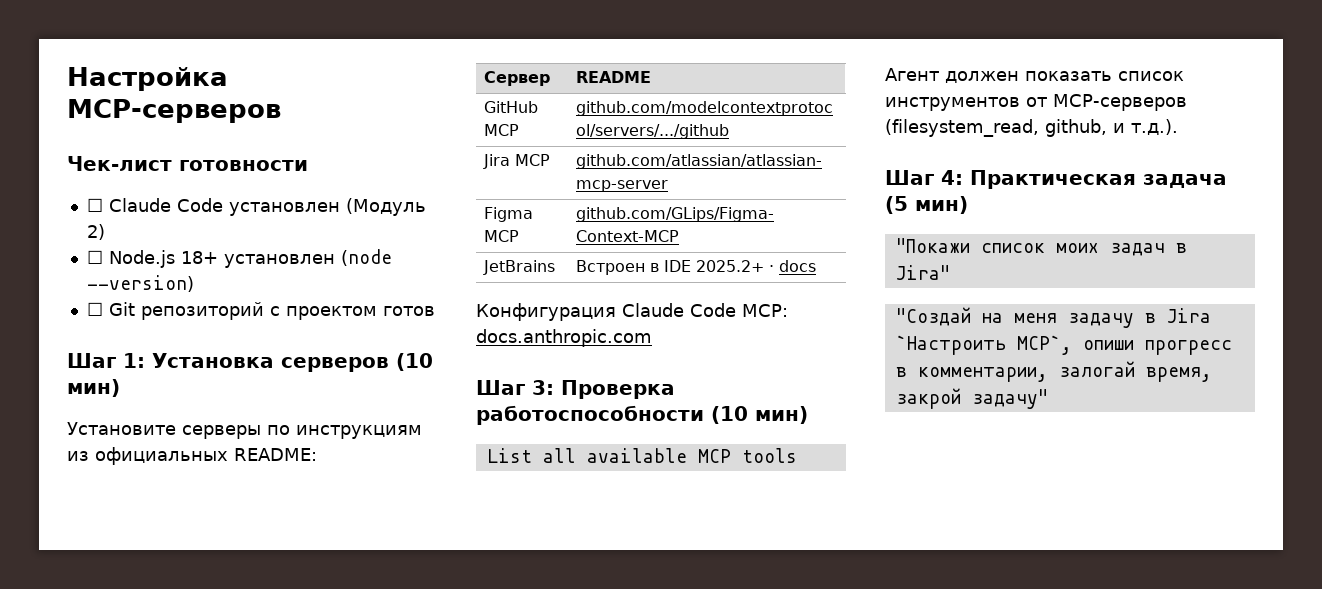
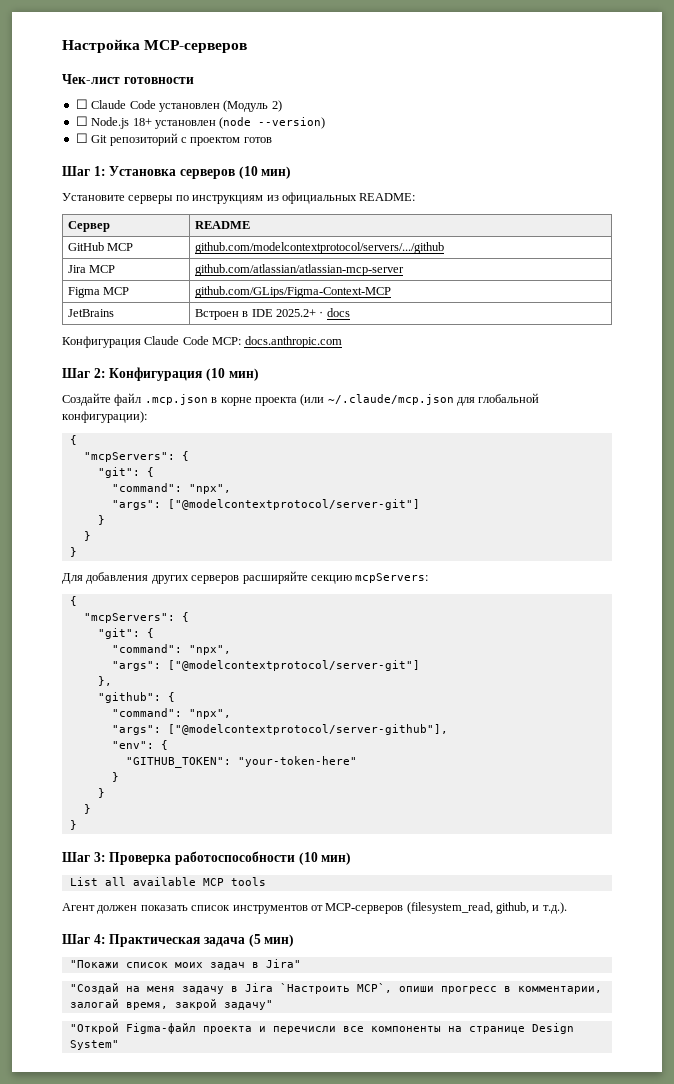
(652, 338) none -> [62,367,259,381] [62,393,540,406] [62,411,147,423] [69,435,77,445] [83,451,189,462] [97,467,154,478] [111,483,231,494] [111,499,420,510] [97,515,105,525] [83,531,91,541] [69,547,77,557] [62,571,429,584] [69,596,77,606] [83,612,189,623] [97,628,154,639] [111,644,231,655] [111,660,420,671] [97,676,112,686] [97,692,175,703] [111,708,231,719] [111,724,448,735] [111,740,168,750] [125,756,357,768] [111,772,119,782] [97,788,105,798] [83,804,91,814] [69,820,77,830] // Шаг 2: Конфигурация (10 мин) // Создайте файл .mcp.json в корне проекта (или ~/.claude/mcp.json для глобальной конфигурации): // { // "mcpServers": { // "git": { // "command": "npx", // "args": ["@modelcontextprotocol/server-git"] // } // } // } // Для добавления других серверов расширяйте секцию mcpServers: // { // "mcpServers": { // "git": { // "command": "npx", // "args": ["@modelcontextprotocol/server-git"] // }, // "github": { // "command": "npx", // "args": ["@modelcontextprotocol/server-github"], // "env": { // "GITHUB_TOKEN": "your-token-here" // } // } // } // }
(1048, 399) none -> [69,1023,574,1034] [69,1040,119,1050] // "Открой Figma-файл проекта и перечисли все компоненты на странице Design System"

